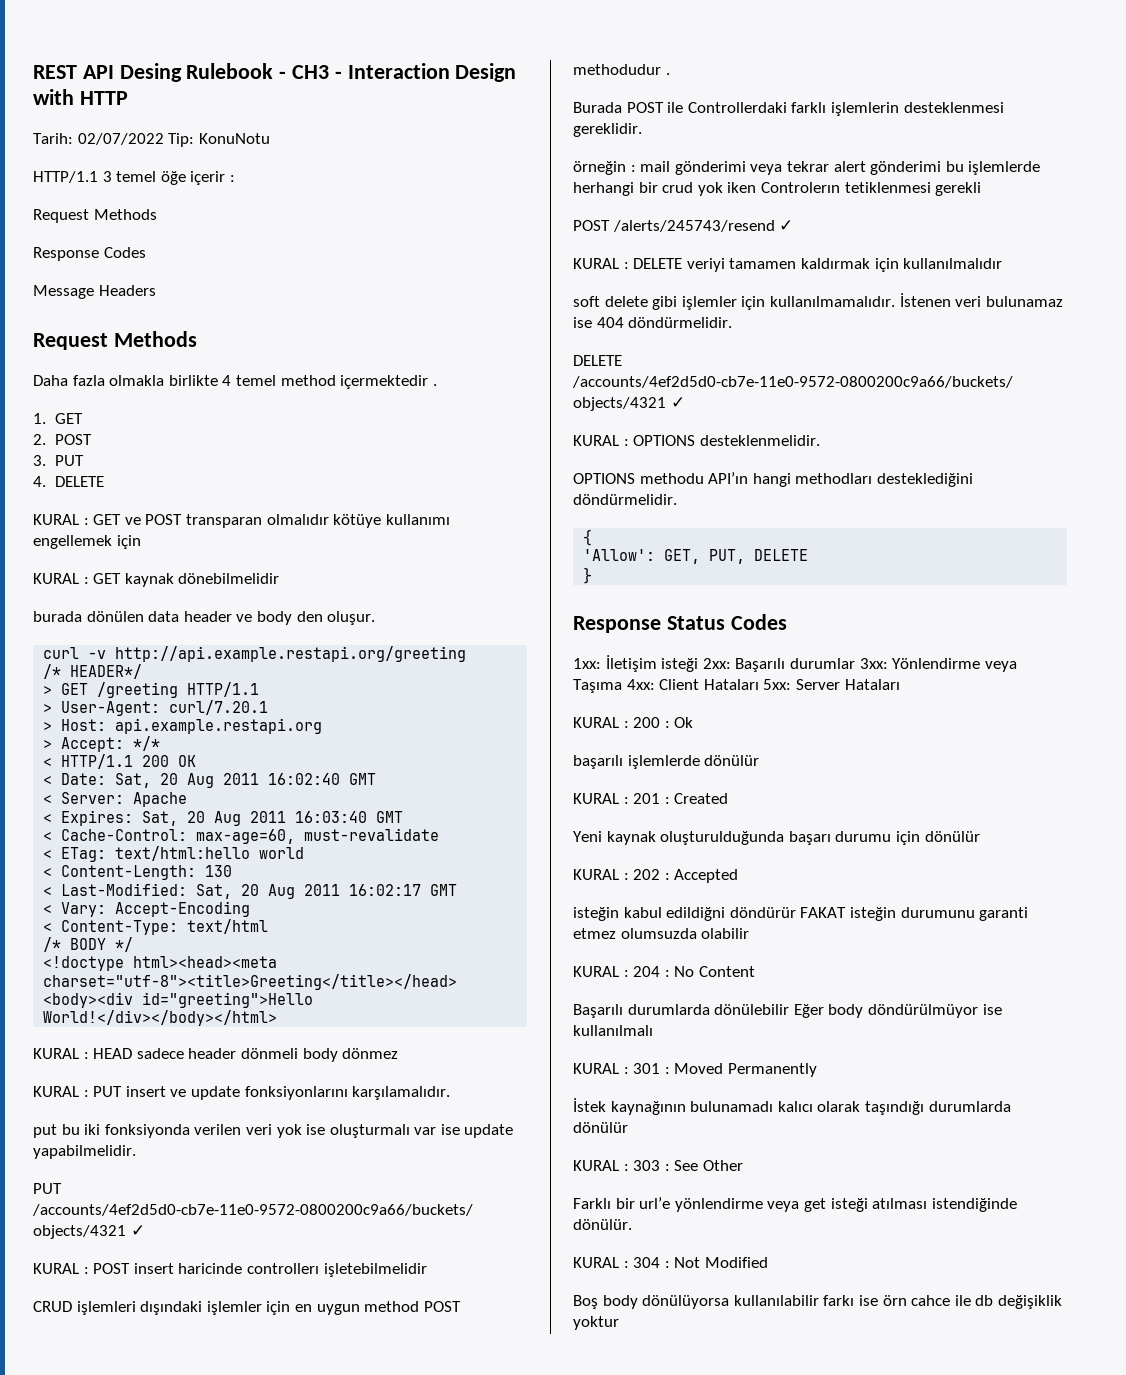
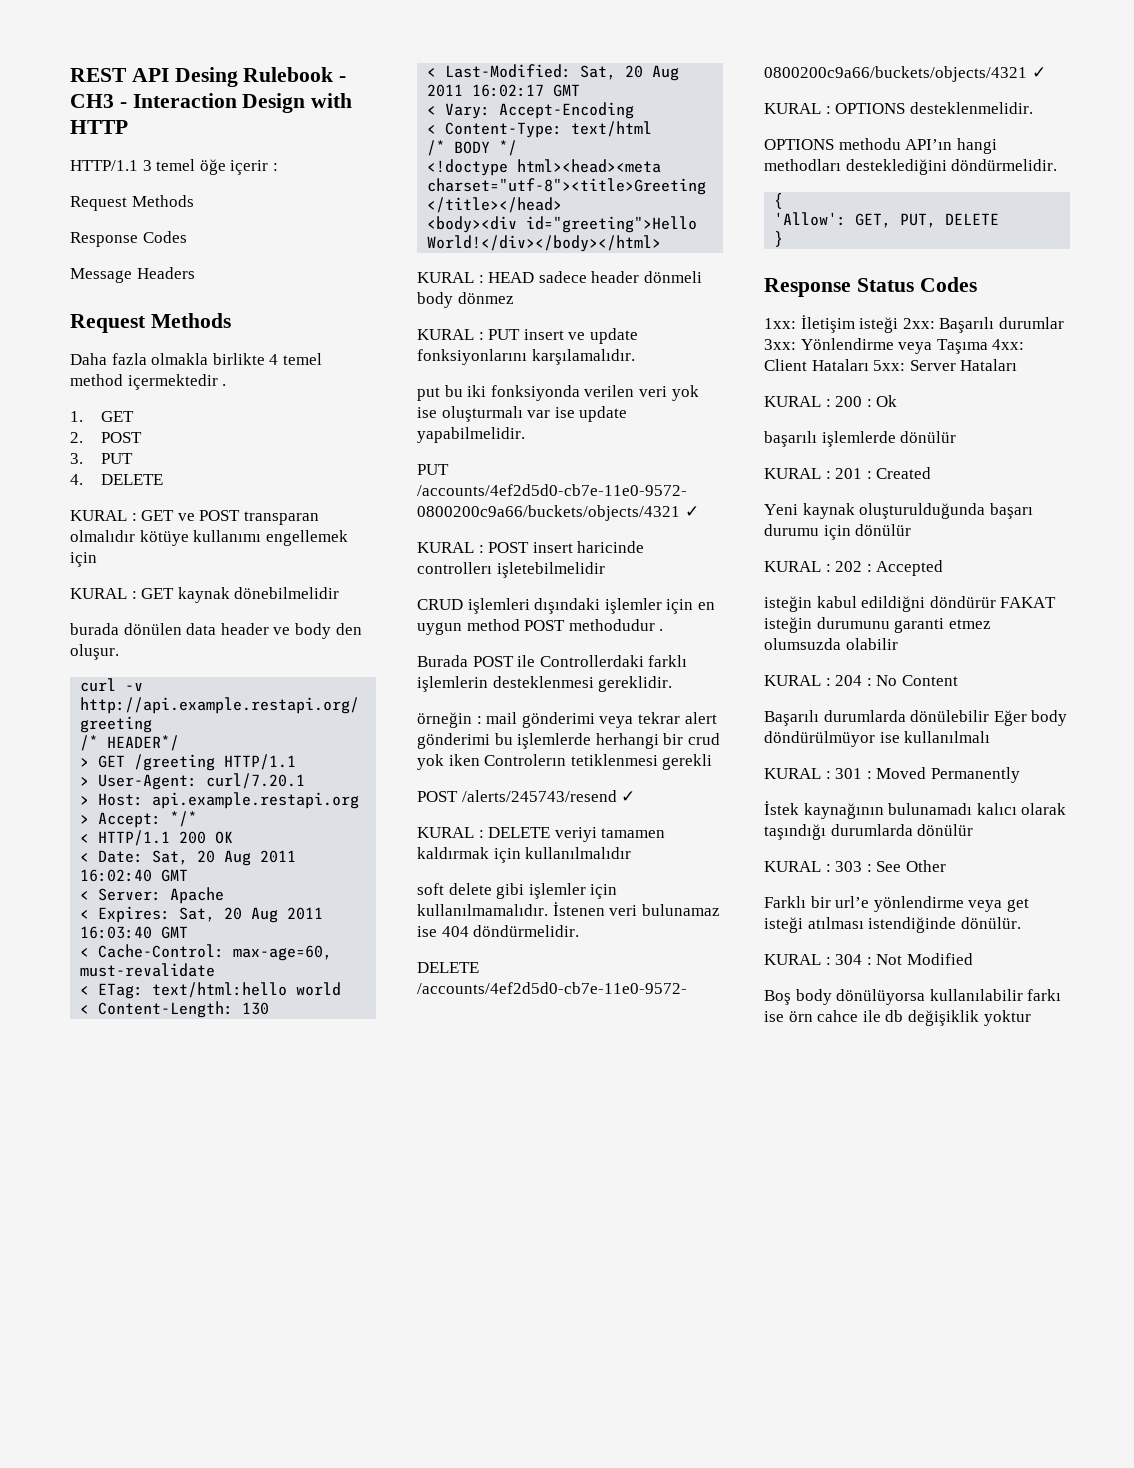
[33,133,270,147] // Tarih: 02/07/2022 Tip: KonuNotu -> (128, 127) none

